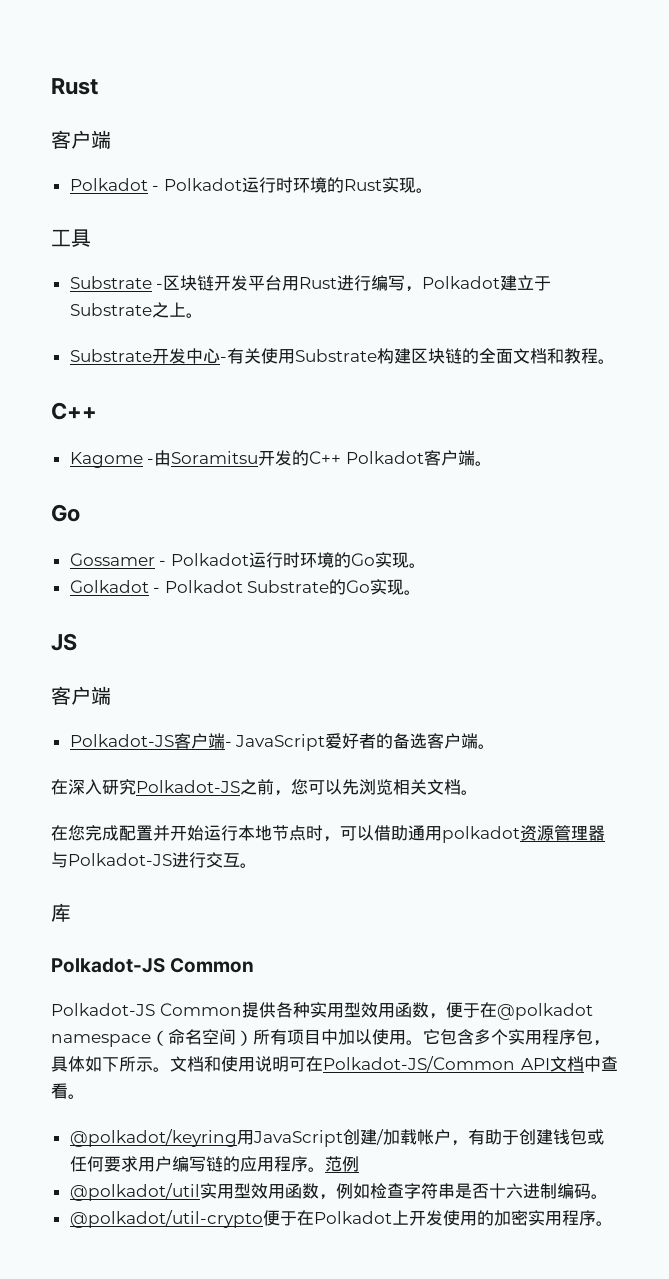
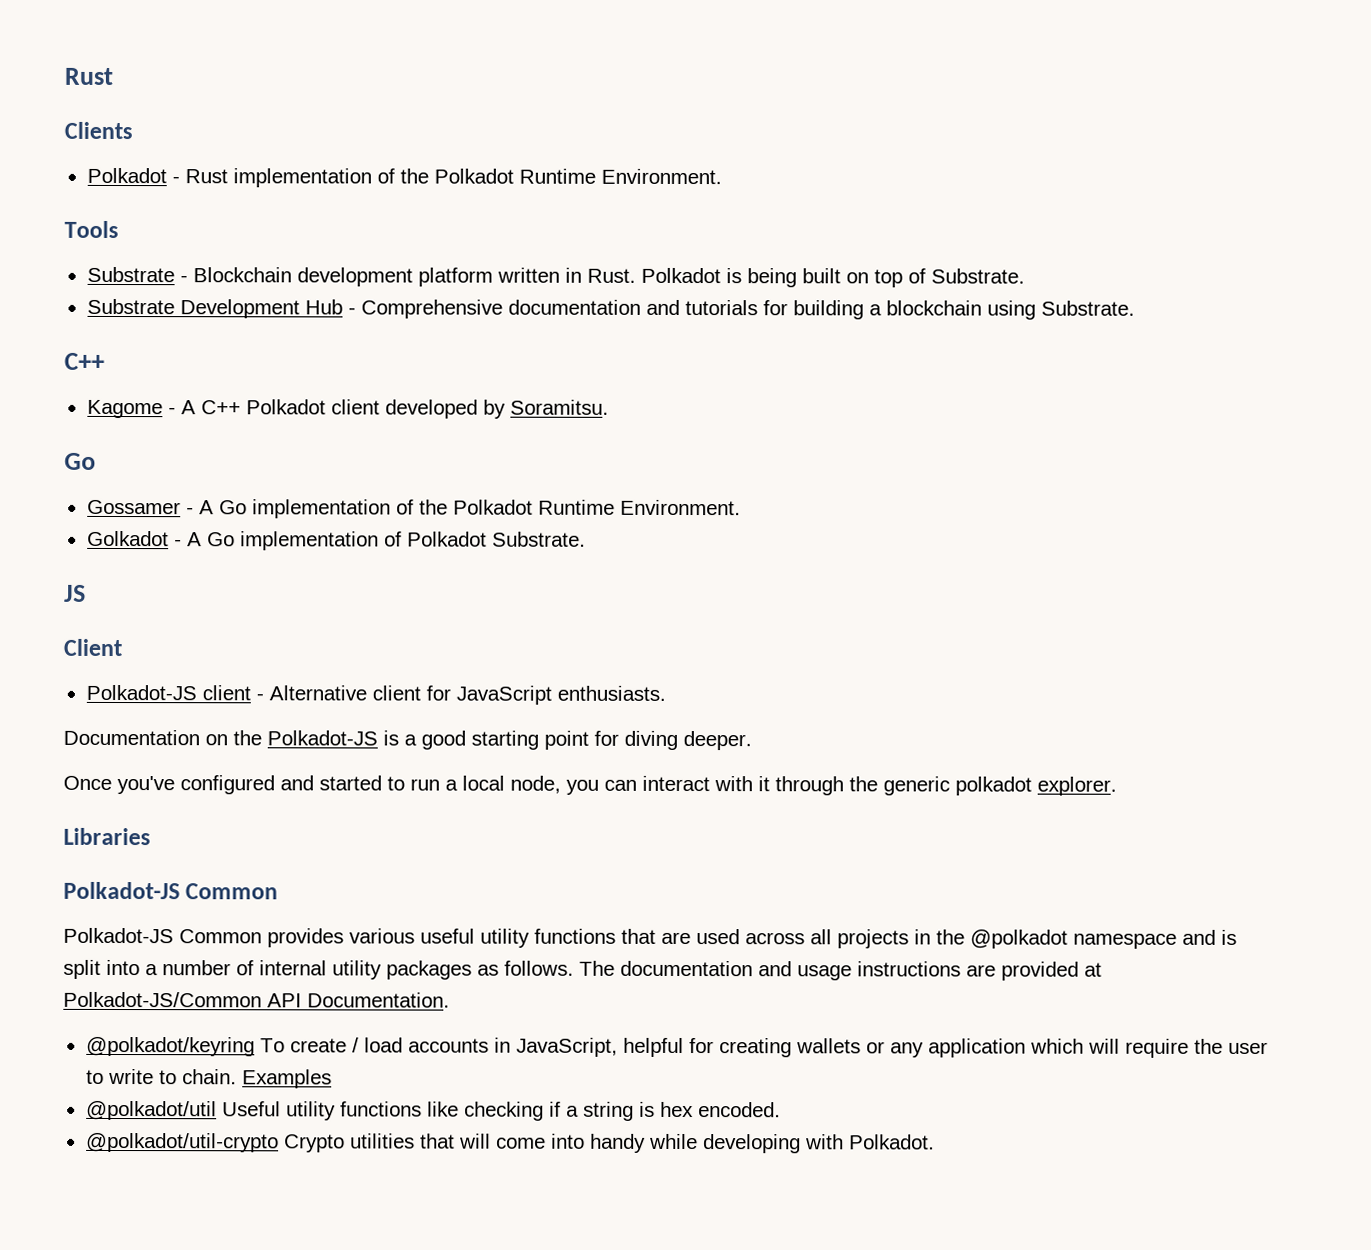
[51,130,111,149] 客户端 -> [64,121,133,140] Clients
[163,177,433,193] [51,229,91,247] [69,275,552,292] [69,302,203,318] [69,348,615,364] [51,402,97,420] [69,450,492,468] [51,504,80,522] [69,552,426,568] [69,579,422,595] Polkadot运行时环境的Rust实现。 // 工具 // Substrate -区块链开发平台用Rust进行编写，Polkadot建立于Substrate之上。 // Substrate开发中心-有关使用Substrate构建区块链的全面文档和教程。 // C++ // Kagome -由Soramitsu开发的C++ Polkadot客户端。 // Go // Gossamer - Polkadot运行时环境的Go实现。 // Golkadot - Polkadot Substrate的Go实现。 -> [184,168,722,188] [64,220,119,239] [86,266,1025,288] [86,298,1135,320] [64,352,105,370] [86,399,609,419] [64,452,96,470] [86,499,741,519] [86,530,586,551] Rust implementation of the Polkadot Runtime Environment. // Tools // Substrate - Blockchain development platform written in Rust. Polkadot is being built on top of Substrate. // Substrate Development Hub - Comprehensive documentation and tutorials for building a blockchain using Substrate. // C++ // Kagome - A C++ Polkadot client developed by Soramitsu. // Go // Gossamer - A Go implementation of the Polkadot Runtime Environment. // Golkadot - A Go implementation of Polkadot Substrate.
[51,686,111,705] [69,733,496,751] [51,779,478,796] [51,825,605,843] [51,852,257,868] [51,903,71,922] [51,958,255,973] [51,1002,593,1020] [51,1029,610,1047] [51,1056,618,1072] [51,1083,85,1099] [69,1129,604,1147] [69,1156,359,1172] [69,1183,608,1201] [69,1210,613,1228] 客户端 // Polkadot-JS客户端- JavaScript爱好者的备选客户端。 // 在深入研究Polkadot-JS之前，您可以先浏览相关文档。 // 在您完成配置并开始运行本地节点时，可以借助通用polkadot资源管理器与Polkadot-JS进行交互。 // 库 // Polkadot-JS Common // Polkadot-JS Common提供各种实用型效用函数，便于在@polkadot namespace（命名空间）所有项目中加以使用。它包含多个实用程序包，具体如下所示。文档和使用说明可在Polkadot-JS/Common API文档中查看。 // @polkadot/keyring用JavaScript创建/加载帐户，有助于创建钱包或任何要求用户编写链的应用程序。范例 // @polkadot/util实用型效用函数，例如检查字符串是否十六进制编码。 // @polkadot/util-crypto便于在Polkadot上开发使用的加密实用程序。 -> [63,638,122,657] [85,684,666,705] [63,729,752,751] [63,775,1117,796] [63,827,151,846] [63,881,279,900] [63,927,1237,949] [63,959,1102,981] [63,991,450,1008] [85,1036,1268,1058] [85,1068,332,1089] [85,1100,781,1121] [85,1132,935,1154] Client // Polkadot-JS client - Alternative client for JavaScript enthusiasts. // Documentation on the Polkadot-JS is a good starting point for diving deeper. // Once you've configured and started to run a local node, you can interact with it through the generic polkadot explorer. // Libraries // Polkadot-JS Common // Polkadot-JS Common provides various useful utility functions that are used across all projects in the @polkadot namespace and is split into a number of internal utility packages as follows. The documentation and usage instructions are provided at Polkadot-JS/Common API Documentation. // @polkadot/keyring To create / load accounts in JavaScript, helpful for creating wallets or any application which will require the user to write to chain. Examples // @polkadot/util Useful utility functions like checking if a string is hex encoded. // @polkadot/util-crypto Crypto utilities that will come into handy while developing with Polkadot.

